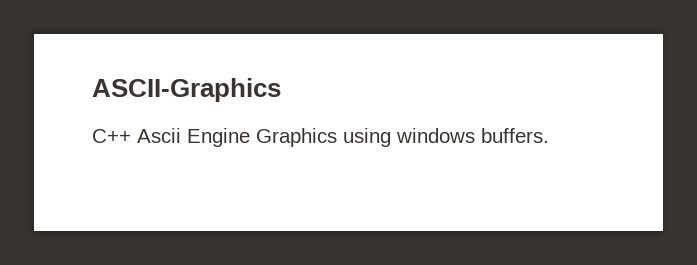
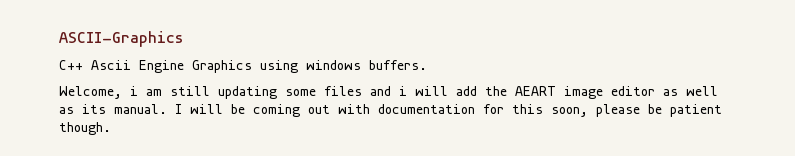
(549, 135) none -> [59,86,718,99] [59,104,722,117] [59,122,111,135] // Welcome, i am still updating some files and i will add the AEART image editor as well as its manual. I will be coming out with documentation for this soon, please be patient though.

